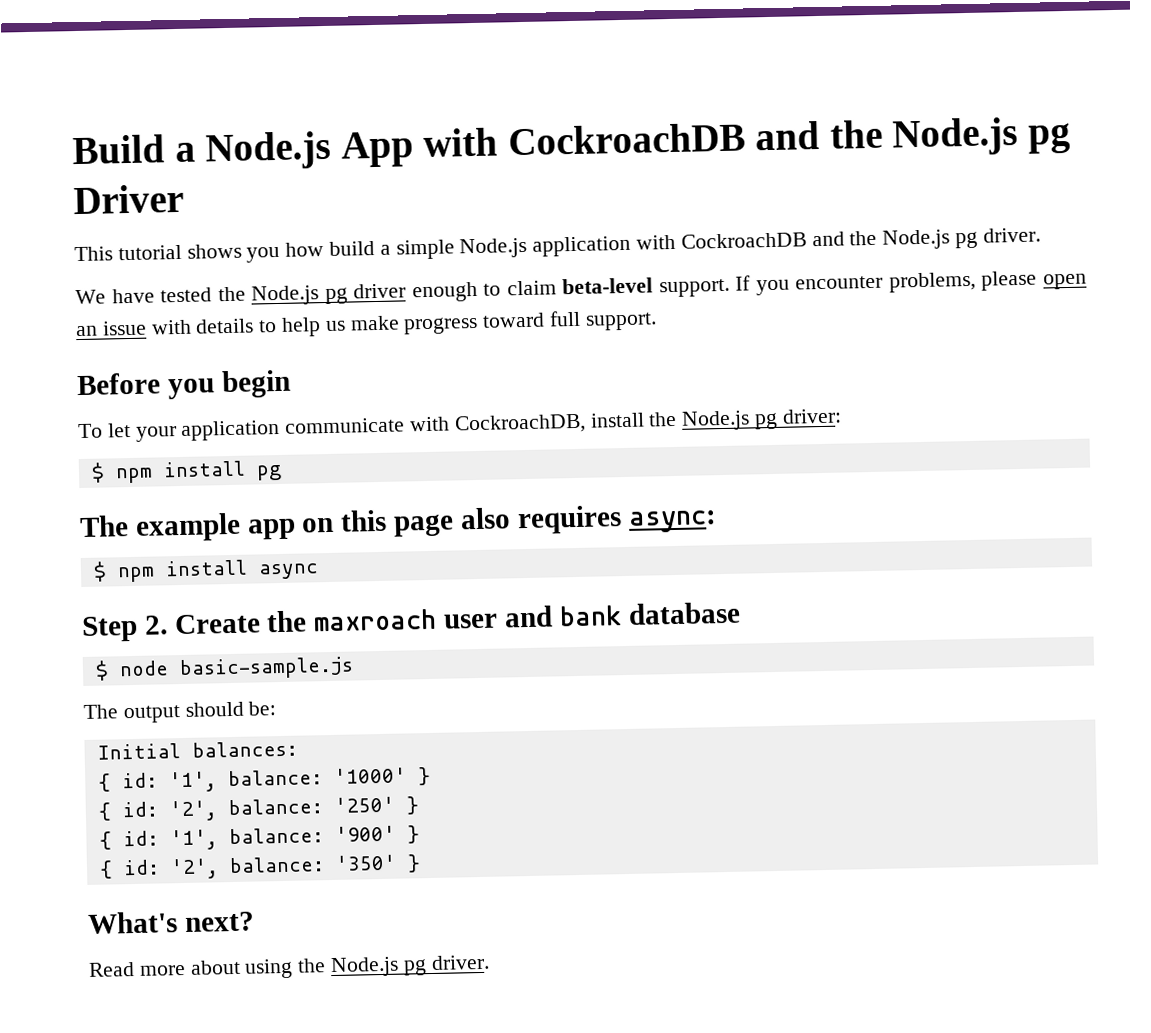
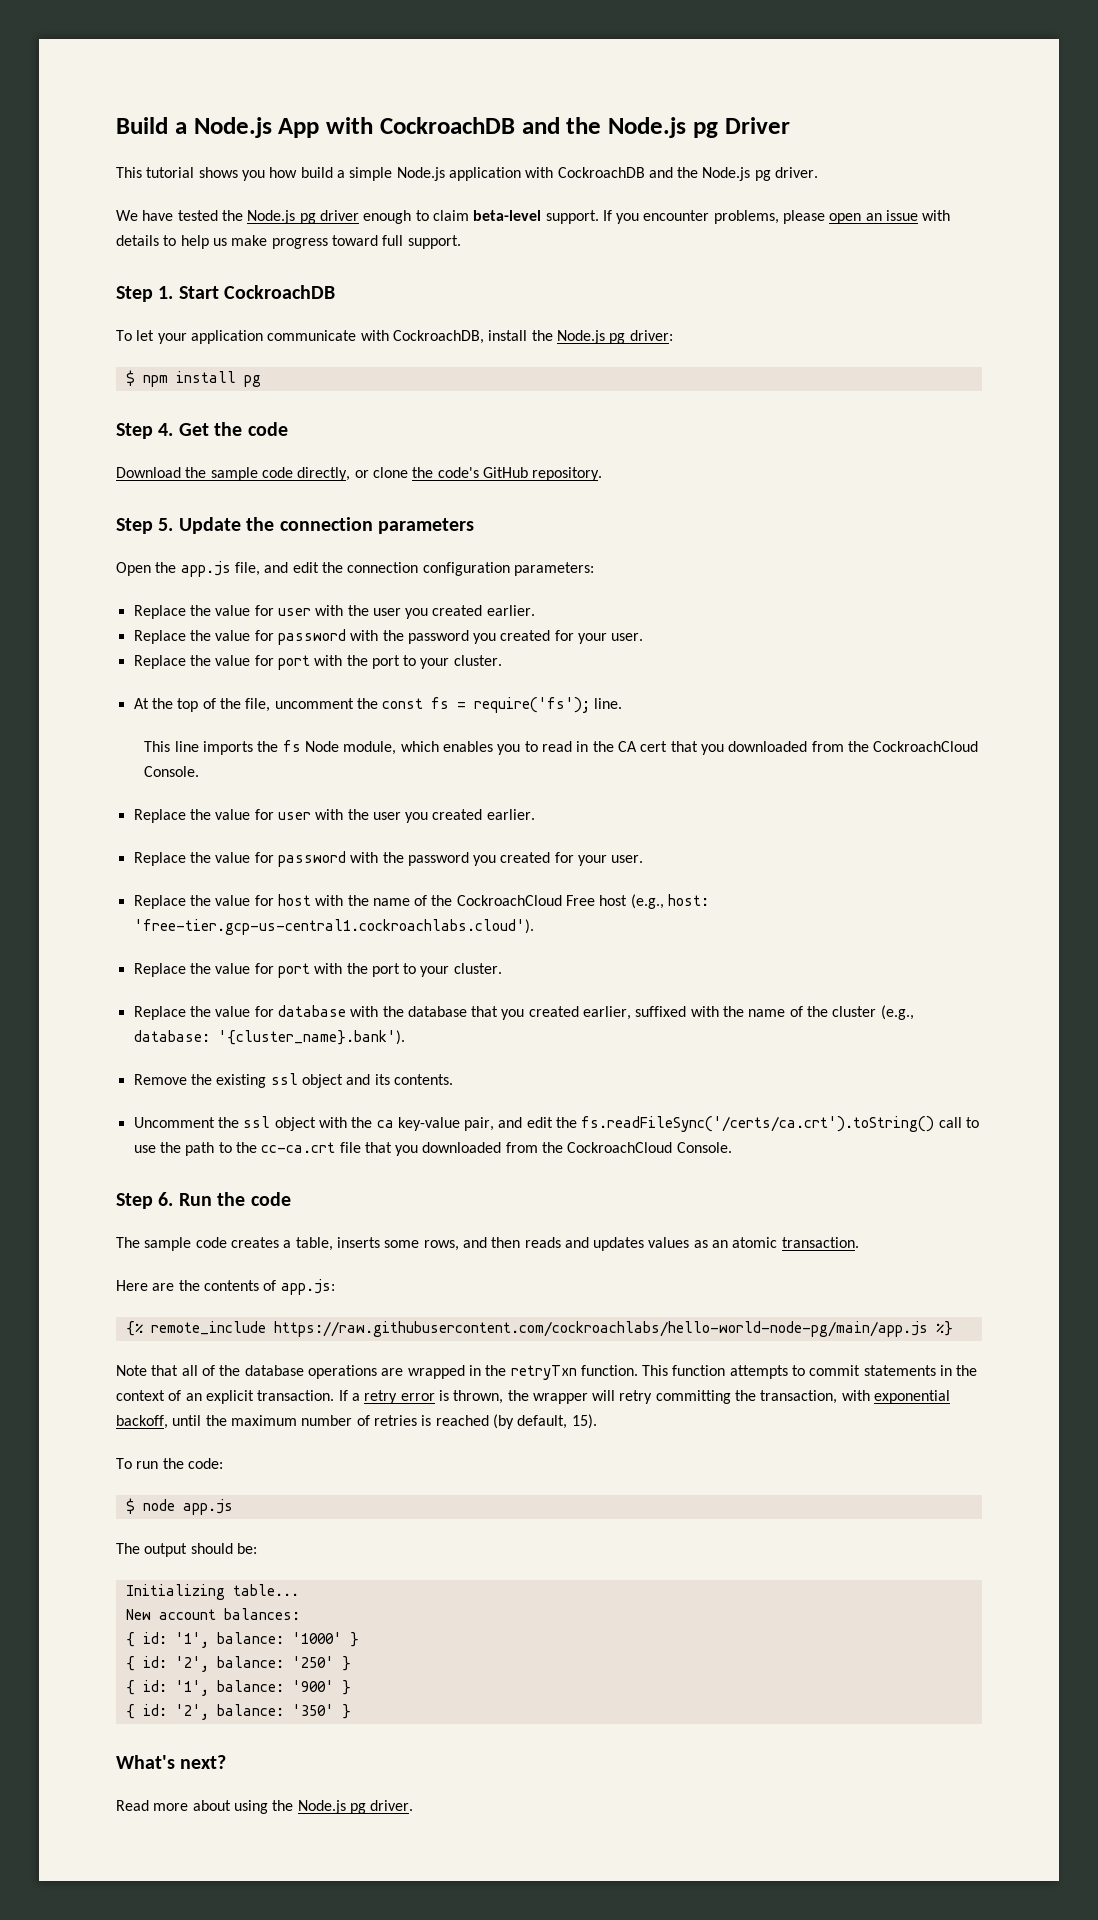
[77,369,291,400] Before you begin -> [116,285,336,302] Step 1. Start CockroachDB
[79,505,717,542] [92,559,319,583] [81,601,741,643] The example app on this page also requires async: // $ npm install async // Step 2. Create the maxroach user and bank database -> [116,422,288,439] [116,467,603,481] [116,517,474,534] [116,561,594,577] [133,605,535,619] [133,629,644,645] [133,655,502,670] [133,697,623,713] [144,740,979,755] [144,766,200,777] [133,809,535,823] [133,851,644,867] [133,894,710,909] [133,919,534,935] [133,963,502,978] [133,1005,914,1020] [133,1030,405,1045] [133,1073,453,1088] [133,1116,980,1132] [133,1142,732,1156] [116,1192,291,1209] [116,1237,859,1251] [116,1279,335,1295] [125,1321,953,1337] [116,1365,978,1380] [116,1390,951,1404] [116,1414,597,1429] [116,1458,223,1469] Step 4. Get the code // Download the sample code directly, or clone the code's GitHub repository. // Step 5. Update the connection parameters // Open the app.js file, and edit the connection configuration parameters: // Replace the value for user with the user you created earlier. // Replace the value for password with the password you created for your user. // Replace the value for port with the port to your cluster. // At the top of the file, uncomment the const fs = require('fs'); line. // This line imports the fs Node module, which enables you to read in the CA cert that you downloaded from the CockroachCloud Console. // Replace the value for user with the user you created earlier. // Replace the value for password with the password you created for your user. // Replace the value for host with the name of the CockroachCloud Free host (e.g., host: 'free-tier.gcp-us-central1.cockroachlabs.cloud'). // Replace the value for port with the port to your cluster. // Replace the value for database with the database that you created earlier, suffixed with the name of the cluster (e.g., database: '{cluster_name}.bank'). // Remove the existing ssl object and its contents. // Uncomment the ssl object with the ca key-value pair, and edit the fs.readFileSync('/certs/ca.crt').toString() call to use the path to the cc-ca.crt file that you downloaded from the CockroachCloud Console. // Step 6. Run the code // The sample code creates a table, inserts some rows, and then reads and updates values as an atomic transaction. // Here are the contents of app.js: // {% remote_include https://raw.githubusercontent.com/cockroachlabs/hello-world-node-pg/main/app.js %} // Note that all of the database operations are wrapped in the retryTxn function. This function attempts to commit statements in the context of an explicit transaction. If a retry error is thrown, the wrapper will retry committing the transaction, with exponential backoff, until the maximum number of retries is reached (by default, 15). // To run the code:
[178,656,354,681] basic-sample.js -> [182,1499,233,1515] app.js
[96,743,181,760] Initial -> [125,1584,299,1600] [125,1609,216,1620] Initializing table... // New account

